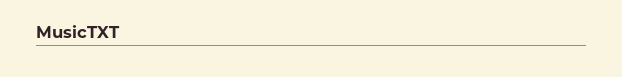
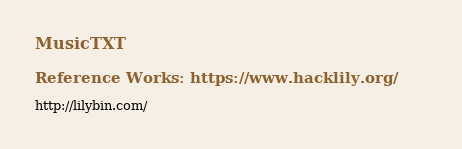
(120, 31) none -> [35,72,399,86] [35,100,148,113] // Reference Works: https://www.hacklily.org/ // http://lilybin.com/

